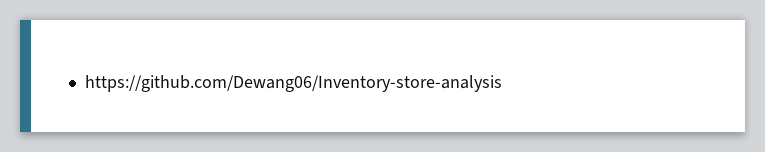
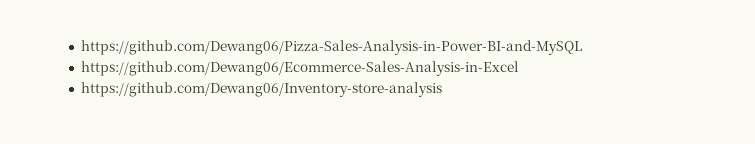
(84, 83) none -> [80,40,582,55] [80,61,519,76] https://github.com/Dewang06/Pizza-Sales-Analysis-in-Power-BI-and-MySQL // https://github.com/Dewang06/Ecommerce-Sales-Analysis-in-Excel //

